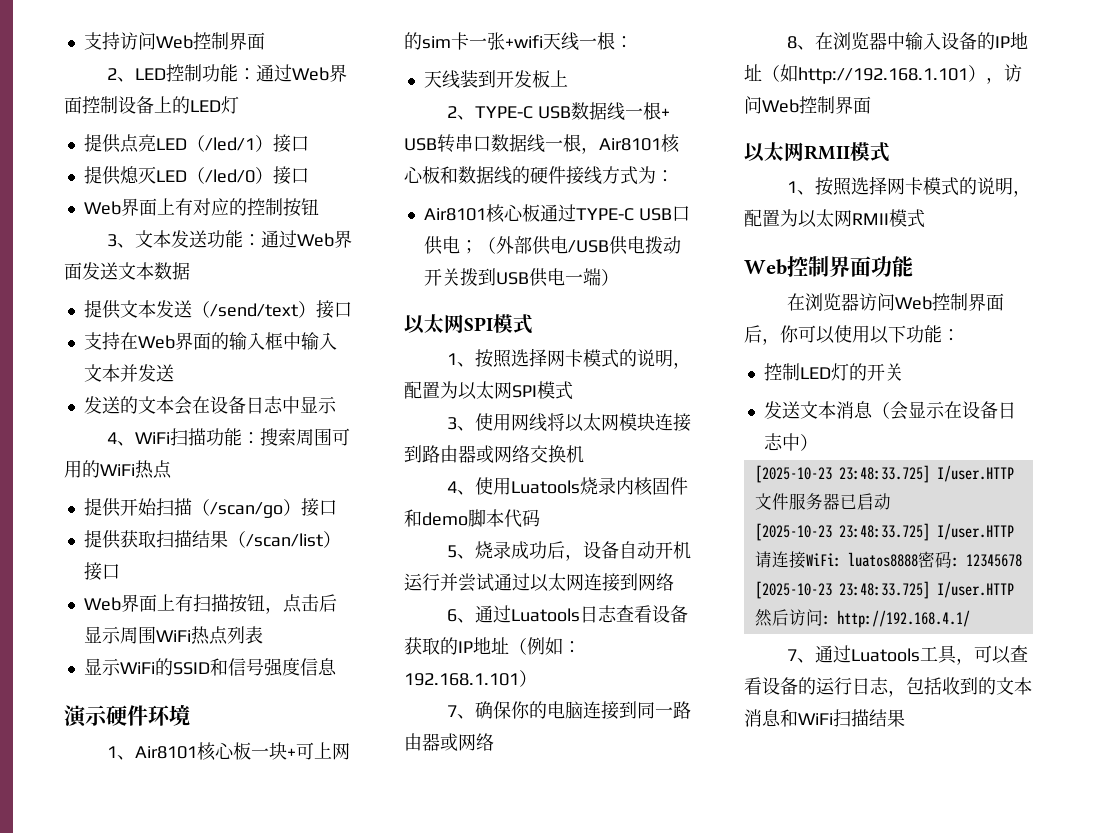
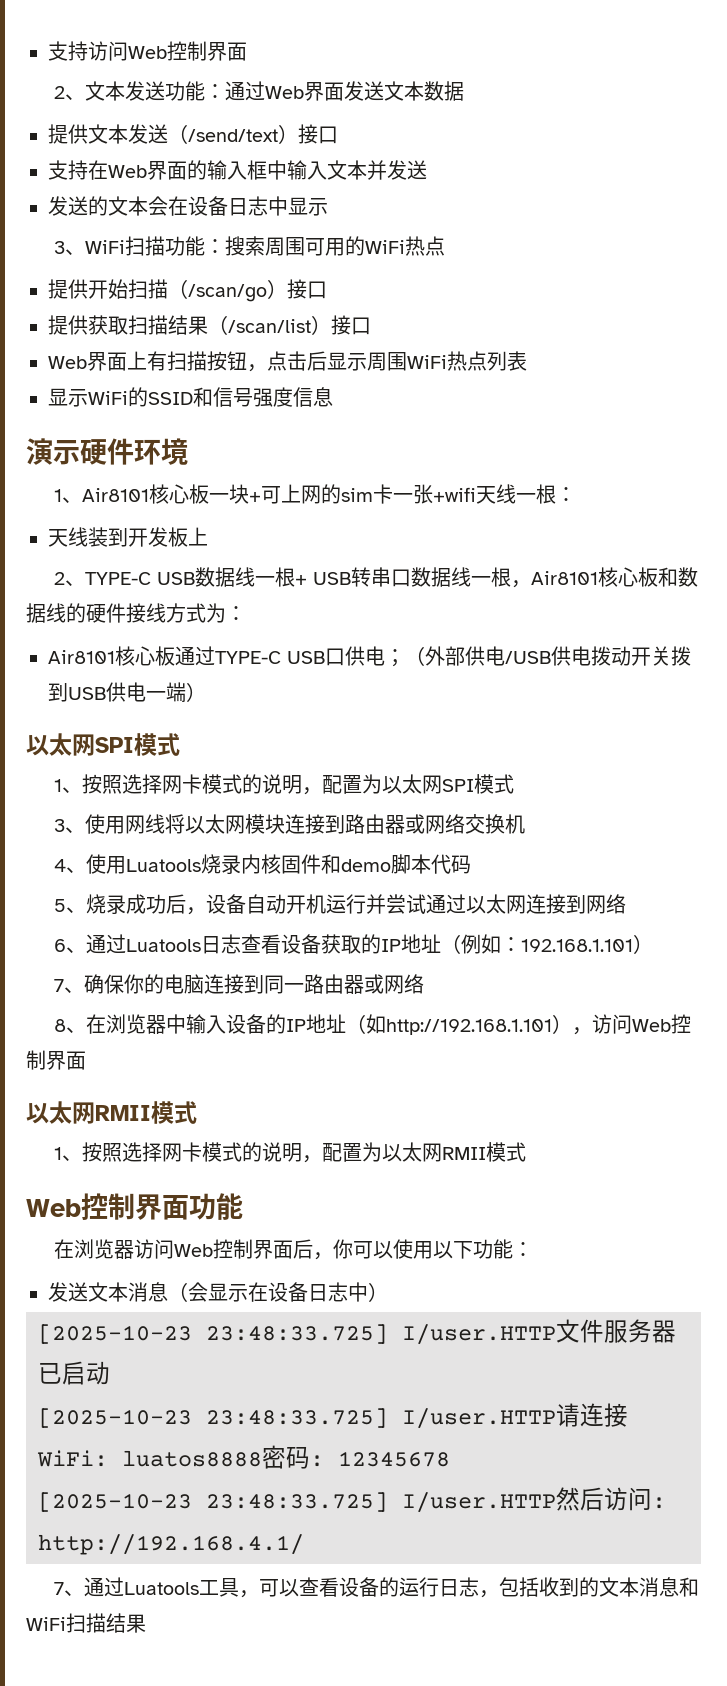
[134,64,347,82] [64,96,239,114] [83,134,309,153] [83,166,309,185] [83,198,319,217] [106,234,135,248] LED控制功能：通过Web界面控制设备上的LED灯 // 提供点亮LED（/led/1）接口 // 提供熄灭LED（/led/0）接口 // Web界面上有对应的控制按钮 // 3、 -> (86, 97) none
[106,432,117,444] 4 -> [54,241,66,254] 3
[763,363,903,381] // 控制LED灯的开关 -> (534, 1249) none

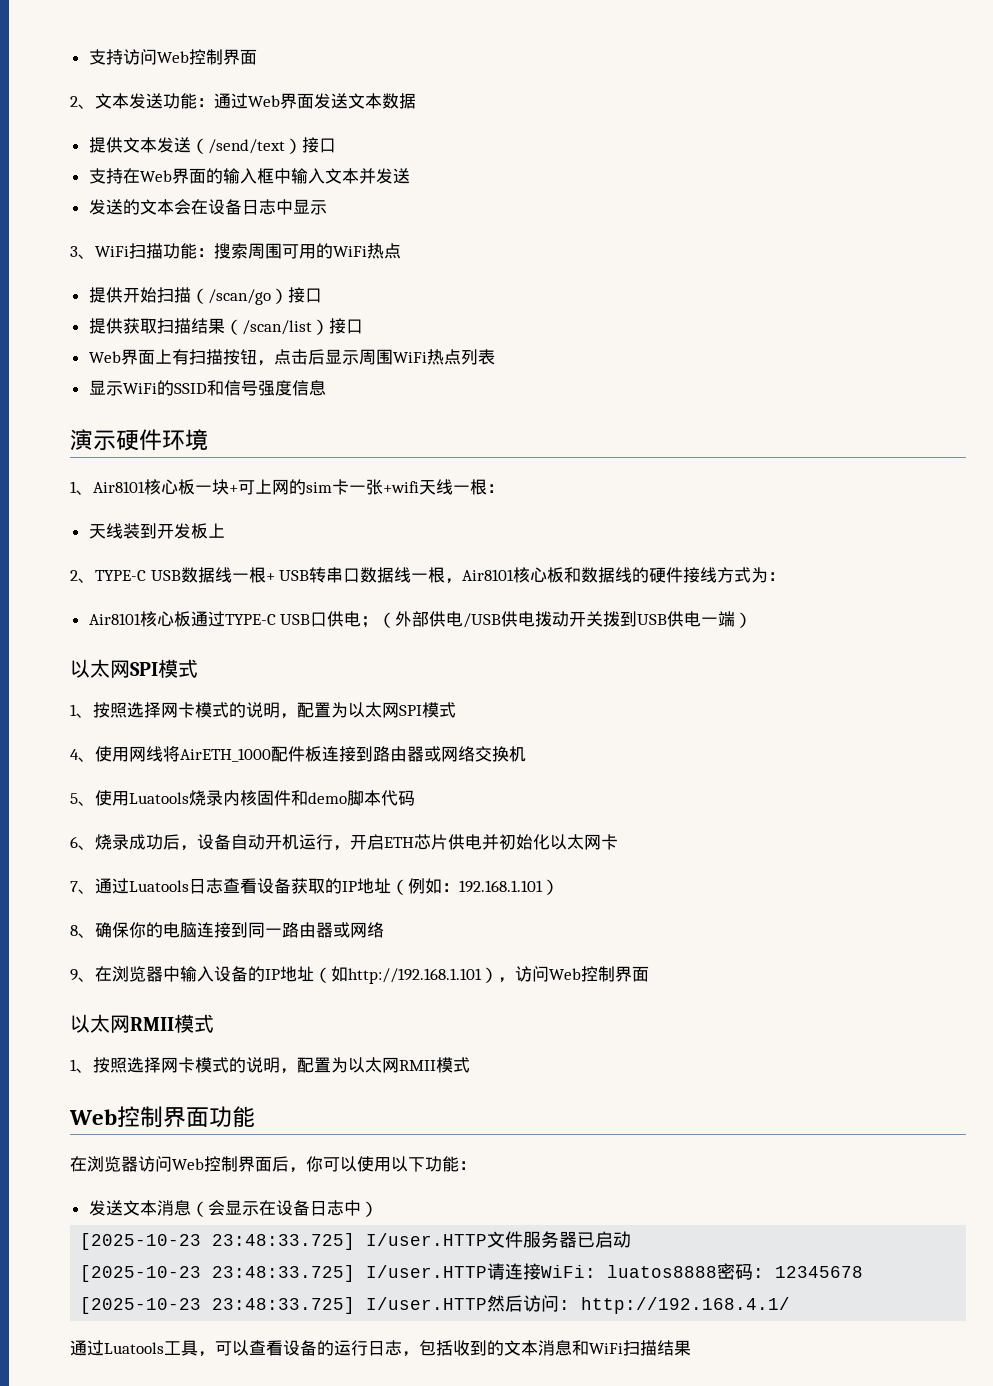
[54,819,66,832] 3 -> [70,749,79,760] 4
[185,814,286,834] 以太网模块 -> [180,746,322,762] AirETH_1000配件板
[54,859,67,872] 4 -> [70,793,78,804] 5
[54,899,67,912] 5 -> [70,836,78,848] 6
[366,894,627,914] [54,939,67,952] 并尝试通过以太网连接到网络 // 6 -> [333,834,618,851] [70,881,78,892] ，开启ETH芯片供电并初始化以太网卡 // 7
[54,979,65,992] 7 -> [70,925,78,936] 8
[54,1019,67,1032] 8 -> [70,969,78,981] 9
[54,1582,85,1596] 7、 -> (791, 1305) none

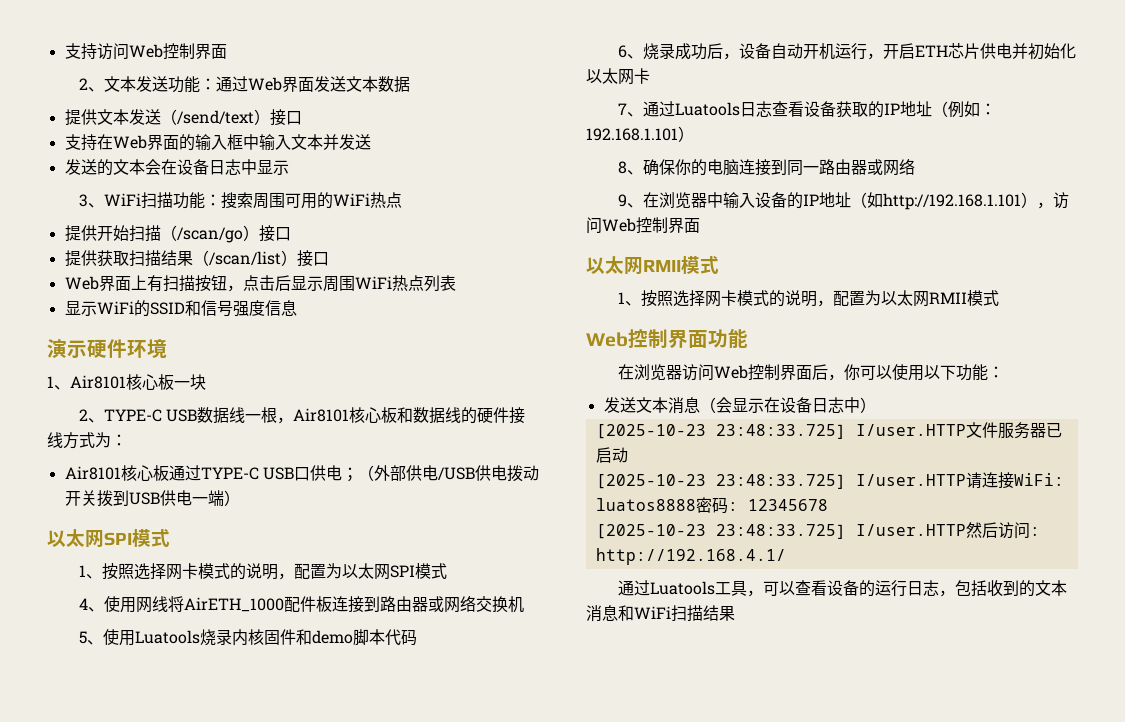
[229,479,504,495] [88,523,225,539] +可上网的sim卡一张+wifi天线一根： // 天线装到开发板上 -> (206, 382) none
[265,567,446,583] + USB转串口数据线一根 -> (277, 415) none

